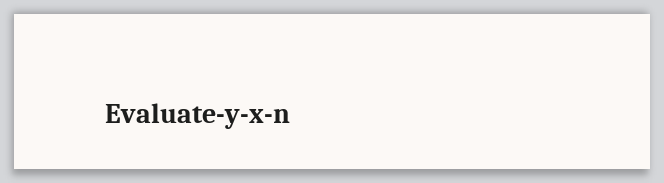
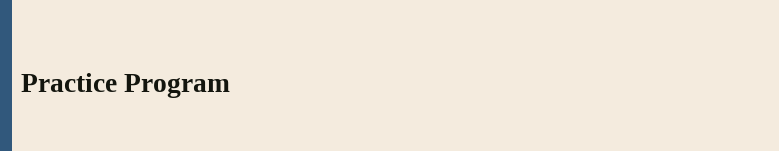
[105,103,290,129] Evaluate-y-x-n -> [21,73,231,98] Practice Program

